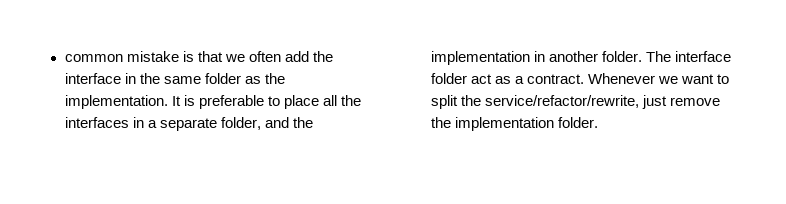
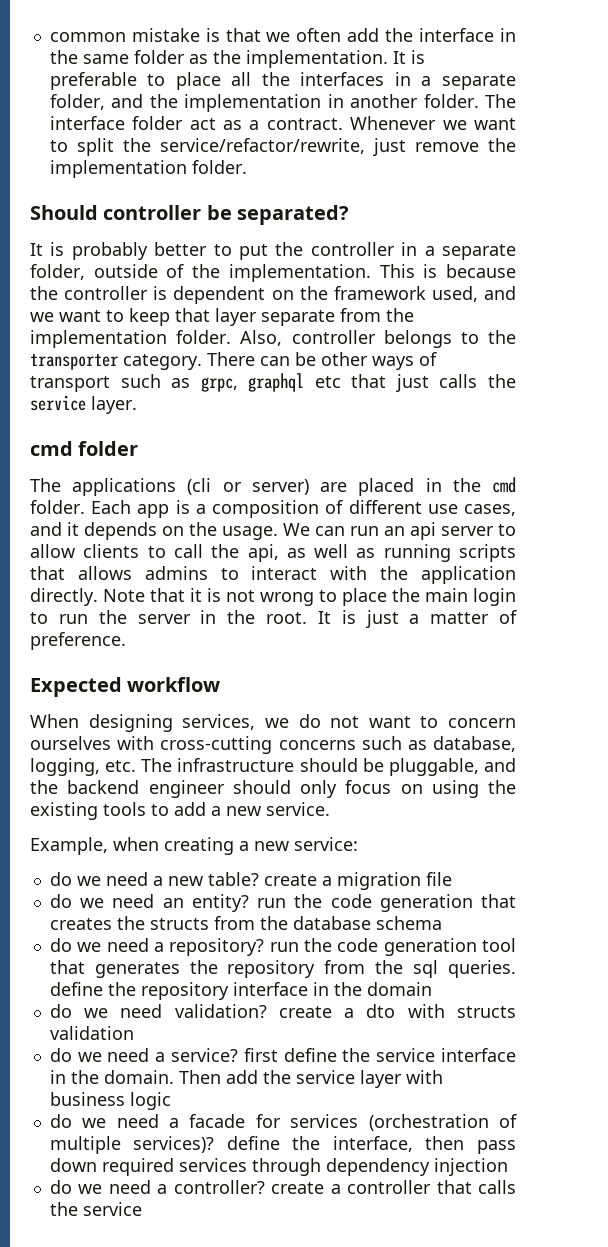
(598, 122) none -> [30,205,350,225] [30,242,516,260] [30,264,516,282] [30,286,516,304] [30,308,414,326] [30,330,516,348] [30,352,437,370] [30,373,516,392] [30,395,137,414] [30,441,139,456] [30,477,516,496] [30,500,516,518] [30,522,516,540] [30,544,516,562] [30,566,516,584] [30,588,516,606] [30,610,517,628] [30,632,126,650] [30,677,221,697] [30,714,516,732] [30,736,516,754] [30,758,517,776] [30,780,516,798] [30,802,330,820] [30,837,358,855] [49,872,452,890] [49,894,517,912] [49,916,442,930] [49,938,516,956] [49,960,516,978] [49,982,432,1000] [49,1004,516,1018] [49,1026,134,1040] [49,1048,516,1062] [49,1070,443,1088] [49,1092,171,1110] [49,1114,517,1131] [49,1136,516,1154] [49,1158,508,1176] [49,1180,516,1194] [49,1202,142,1216] // Should controller be separated? // It is probably better to put the controller in a separate folder, outside of the implementation. This is because the controller is dependent on the framework used, and we want to keep that layer separate from the implementation folder. Also, controller belongs to the transporter category. There can be other ways of transport such as grpc, graphql etc that just calls the service layer. // cmd folder // The applications (cli or server) are placed in the cmd folder. Each app is a composition of different use cases, and it depends on the usage. We can run an api server to allow clients to call the api, as well as running scripts that allows admins to interact with the application directly. Note that it is not wrong to place the main login to run the server in the root. It is just a matter of preference. // Expected workflow // When designing services, we do not want to concern ourselves with cross-cutting concerns such as database, logging, etc. The infrastructure should be pluggable, and the backend engineer should only focus on using the existing tools to add a new service. // Example, when creating a new service: // do we need a new table? create a migration file // do we need an entity? run the code generation that creates the structs from the database schema // do we need a repository? run the code generation tool that generates the repository from the sql queries. define the repository interface in the domain // do we need validation? create a dto with structs validation // do we need a service? first define the service interface in the domain. Then add the service layer with business logic // do we need a facade for services (orchestration of multiple services)? define the interface, then pass down required services through dependency injection // do we need a controller? create a controller that calls the service

